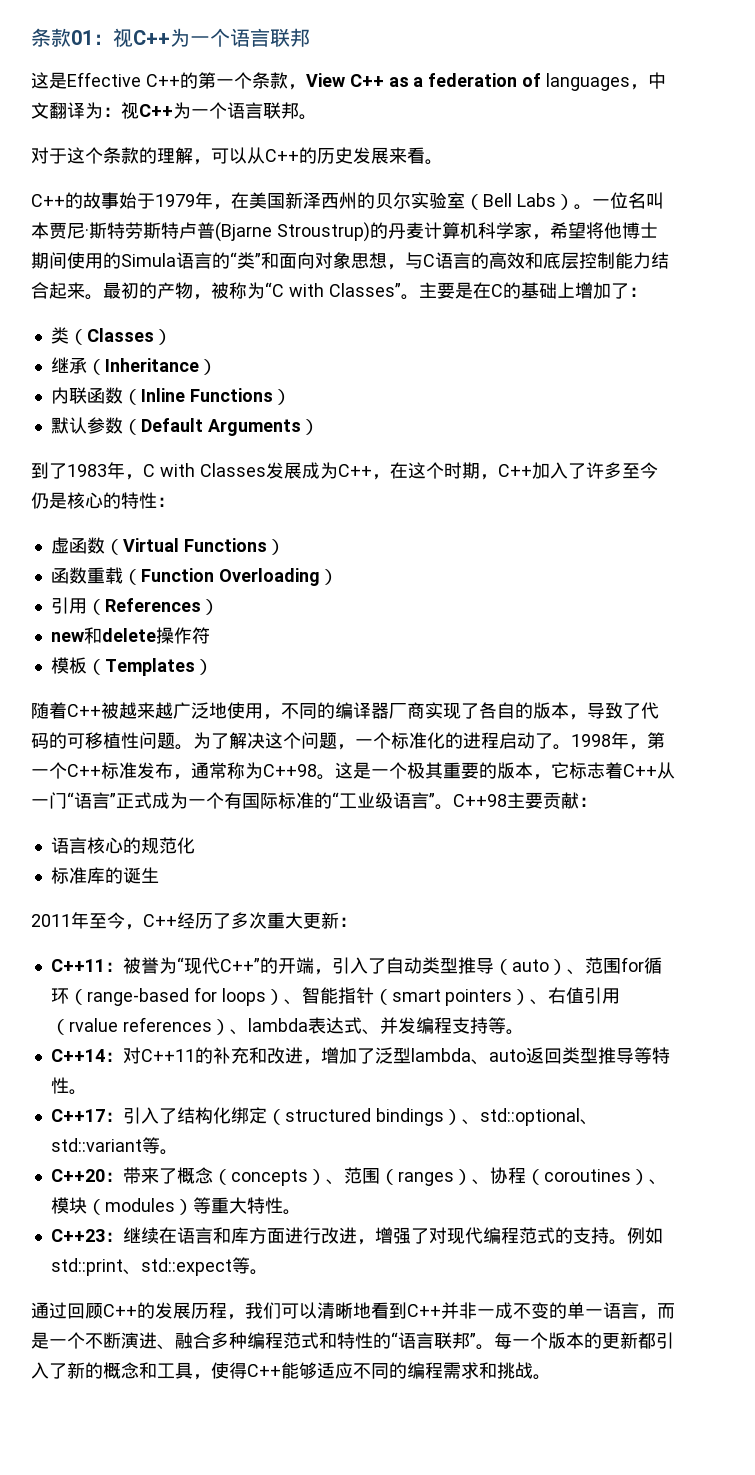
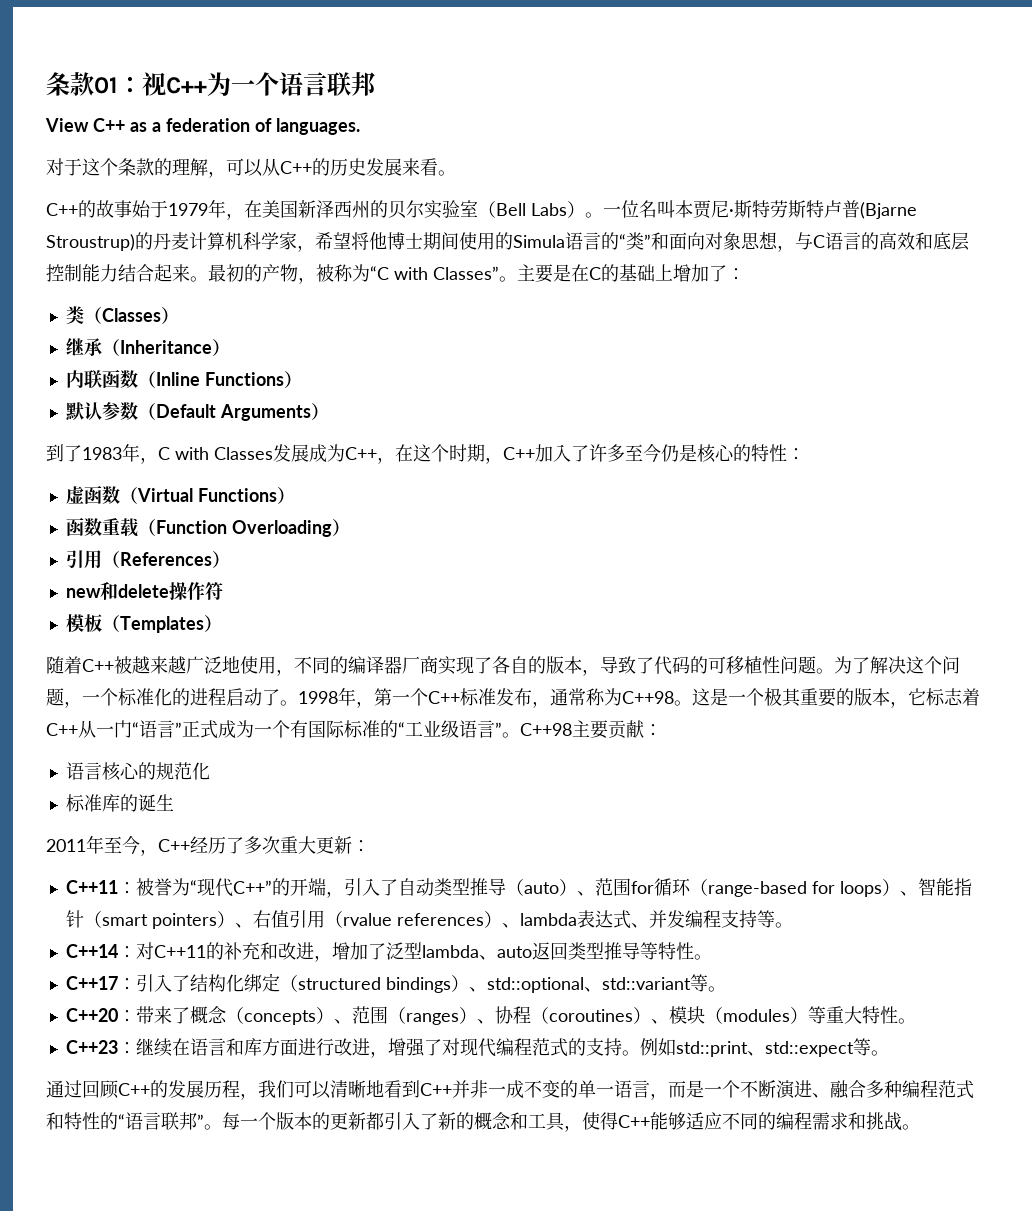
[31,72,306,90] 这是Effective C++的第一个条款， -> (375, 84) none
[546,72,667,91] [31,102,317,120] languages，中文翻译为：视C++为一个语言联邦。 -> [276,118,360,135] languages.

